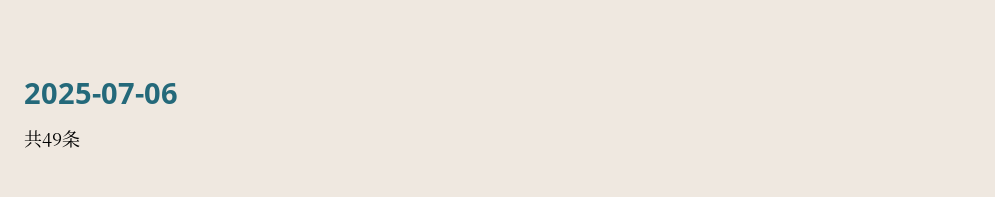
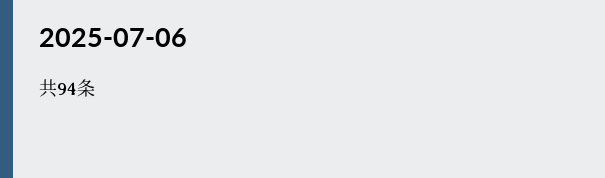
[42,133,62,147] 49 -> [57,82,77,95] 94

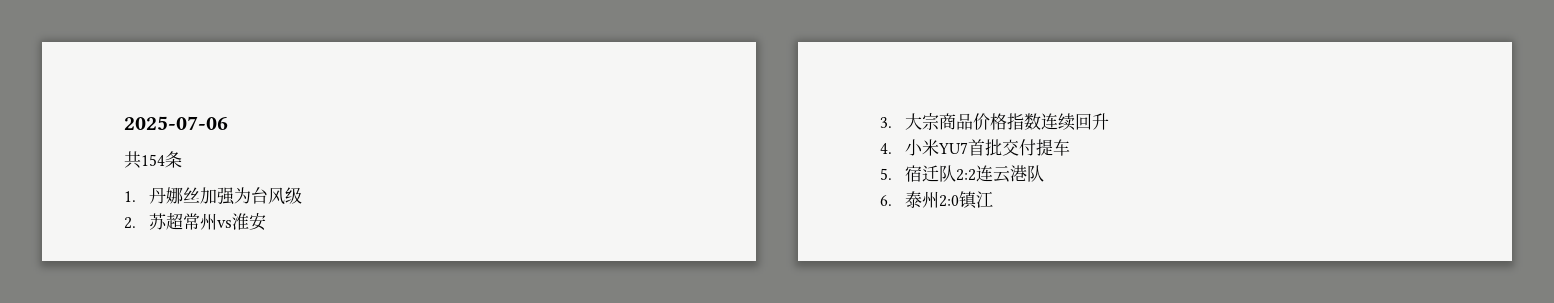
[57,82,77,95] 94 -> [141,154,165,166] 154
(95, 88) none -> [124,187,302,205] [124,212,266,231] [880,113,1109,131] [880,139,1070,156] [880,165,1044,183] [880,191,993,209] // 1.丹娜丝加强为台风级 // 2.苏超常州vs淮安 // 3.大宗商品价格指数连续回升 // 4.小米YU7首批交付提车 // 5.宿迁队2:2连云港队 // 6.泰州2:0镇江

